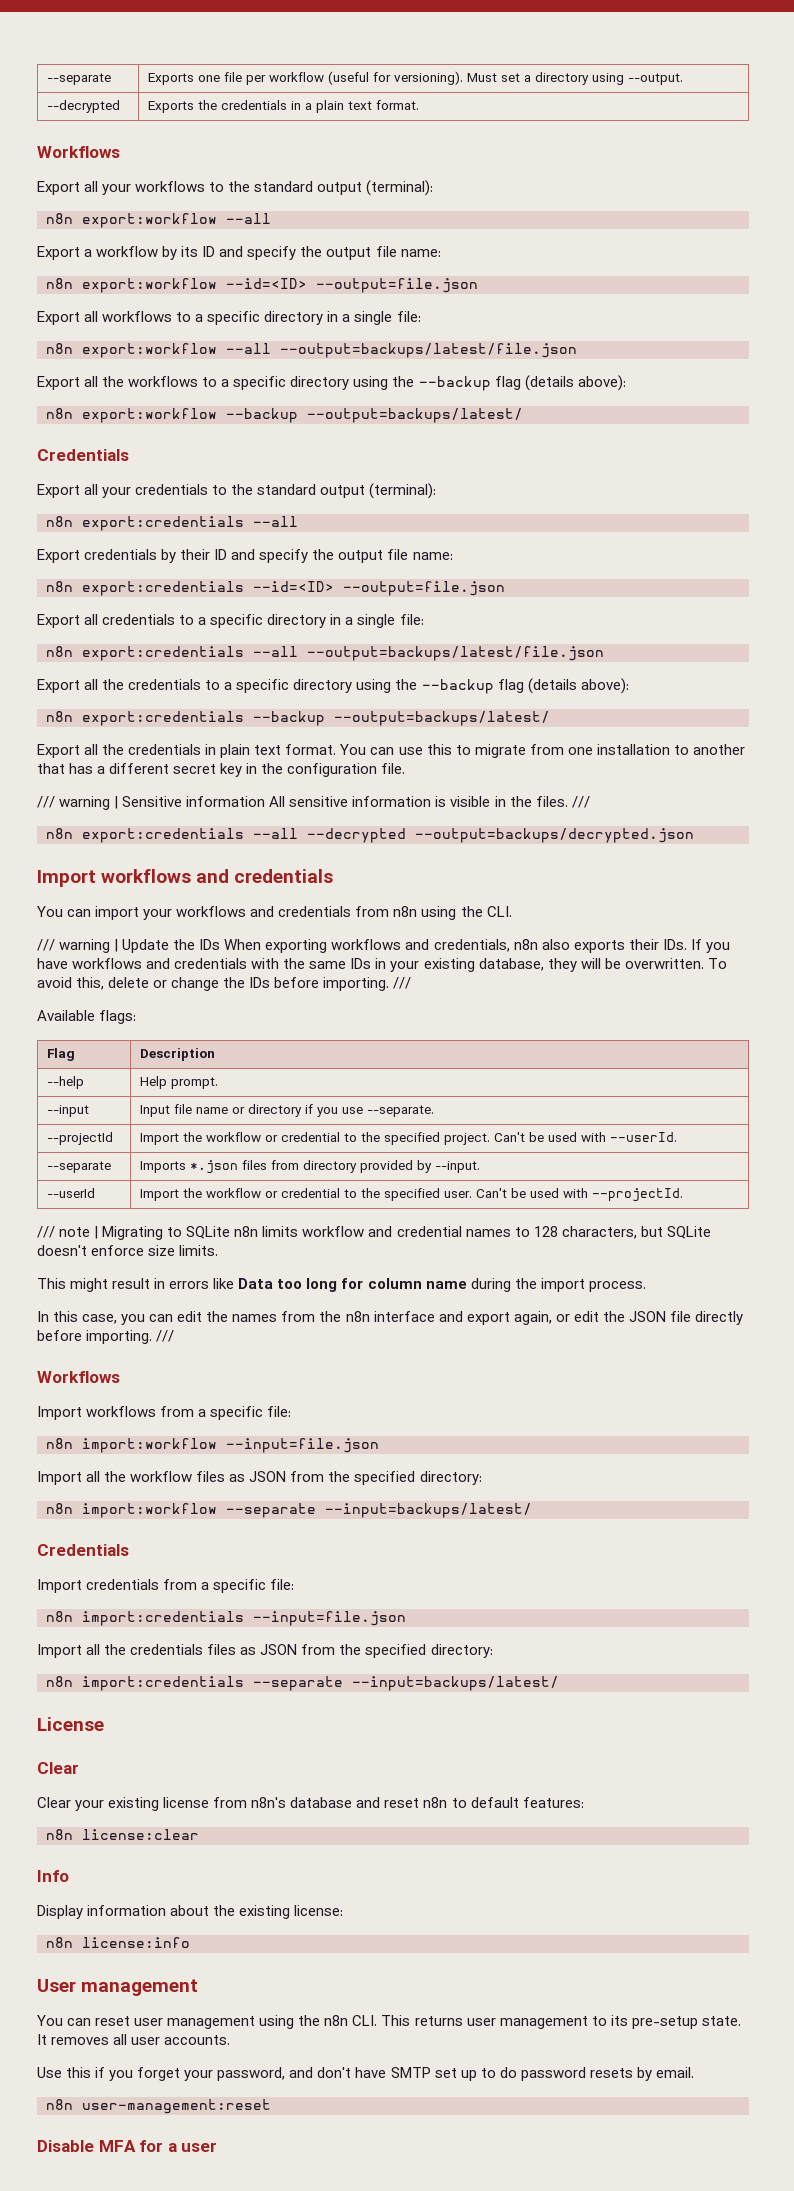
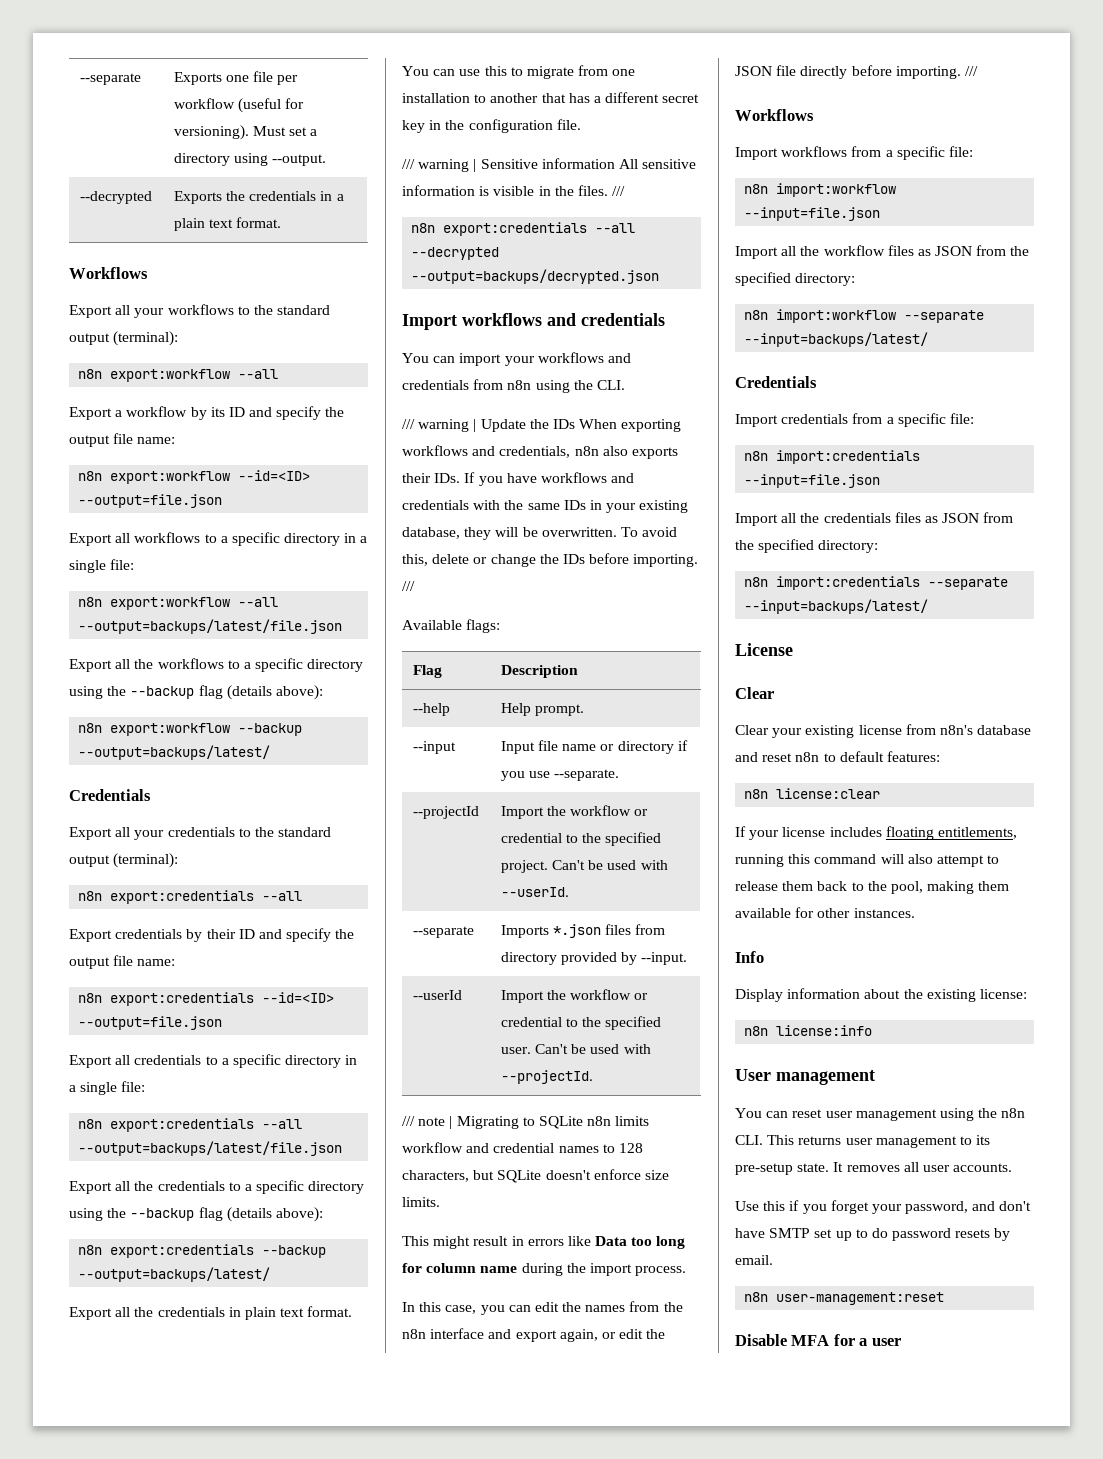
(199, 1834) none -> [735,826,1017,840] [735,854,1000,867] [735,881,1010,894] [735,907,915,918] // If your license includes floating entitlements, running this command will also attempt to release them back to the pool, making them available for other instances.

